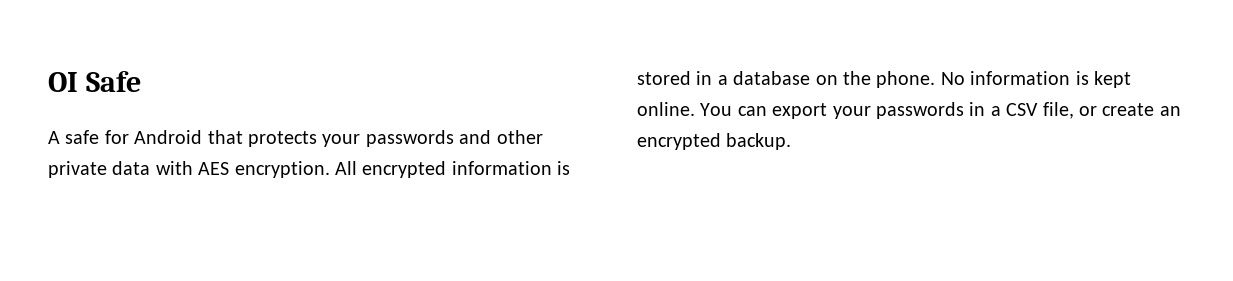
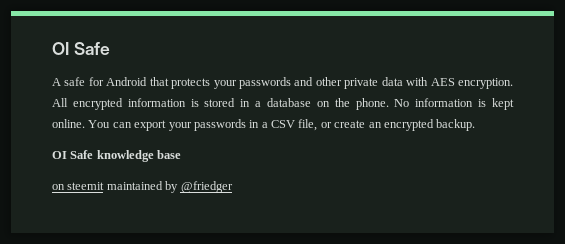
(792, 141) none -> [52,150,182,162] [52,181,233,193] // OI Safe knowledge base // on steemit maintained by @friedger

